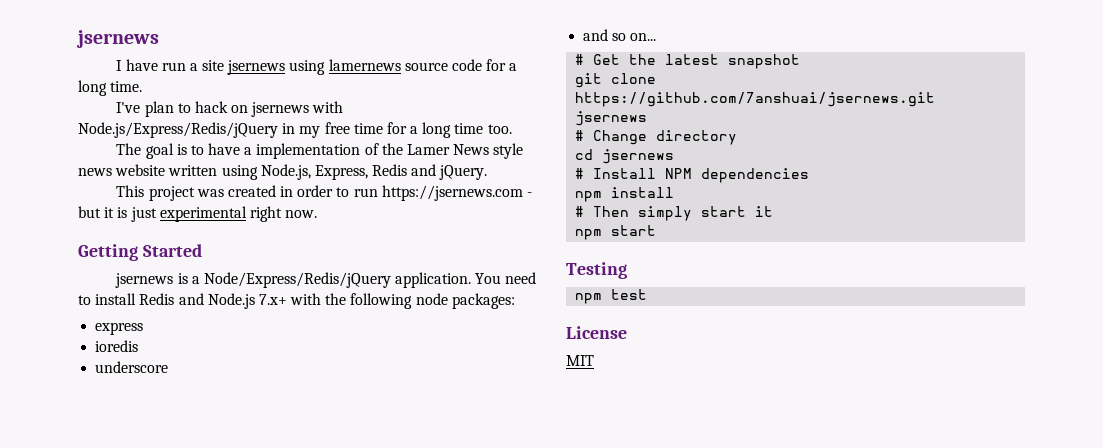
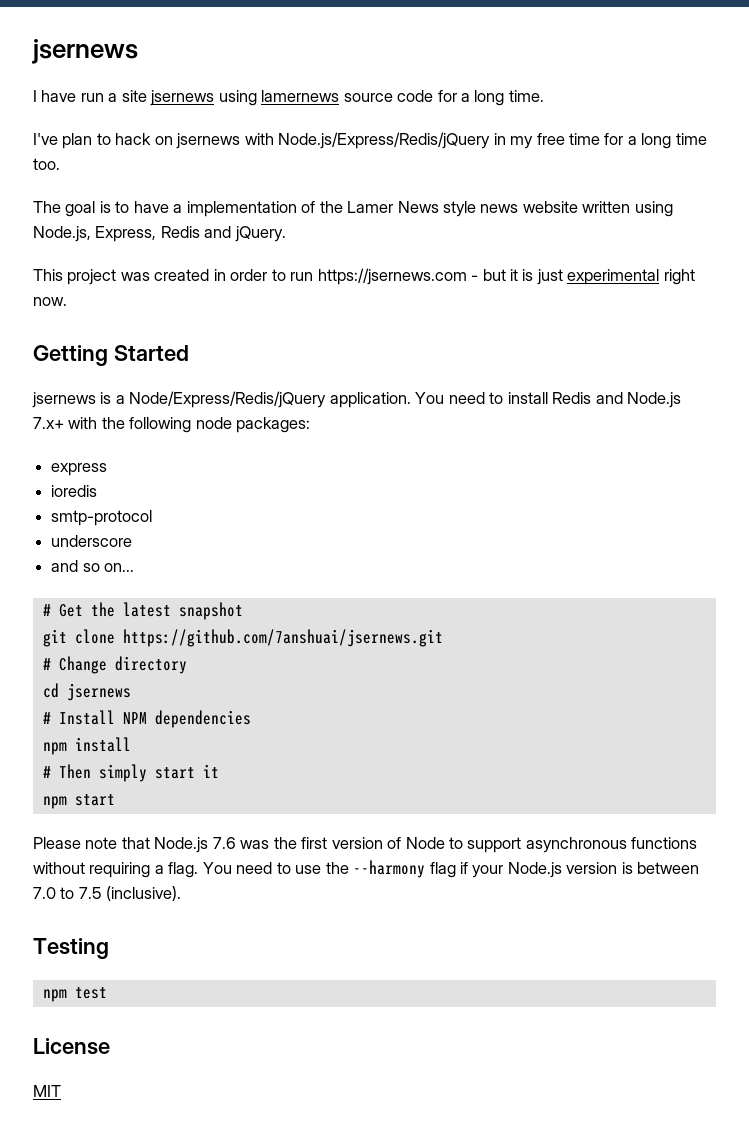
(139, 346) none -> [51,510,153,526] // smtp-protocol
[575,111,648,126] jsernews -> (443, 638) none
(657, 230) none -> [33,837,698,853] [33,860,700,878] [33,886,182,901] // Please note that Node.js 7.6 was the first version of Node to support asynchronous functions without requiring a flag. You need to use the --harmony flag if your Node.js version is between 7.0 to 7.5 (inclusive).

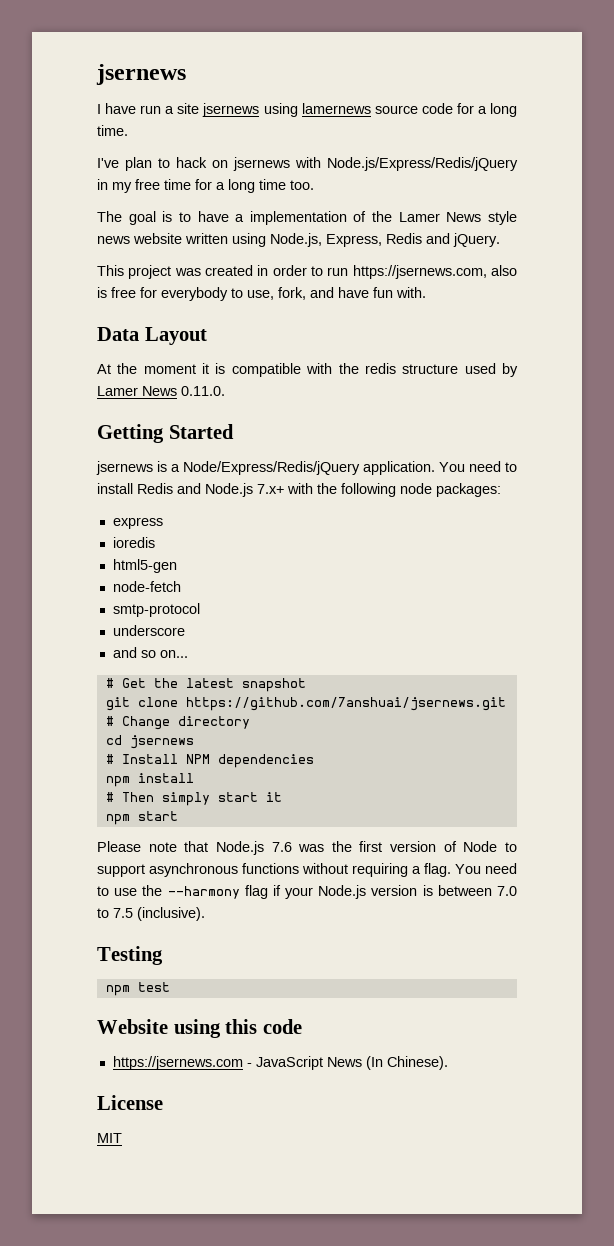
[317,268,695,285] [33,297,67,306] https://jsernews.com - but it is just experimental right now. -> [352,265,517,279] [97,287,426,301] [97,327,207,345] [97,363,518,377] [97,386,225,396] https://jsernews.com, also is free for everybody to use, fork, and have fun with. // Data Layout // At the moment it is compatible with the redis structure used by Lamer News 0.11.0.
(98, 491) none -> [112,559,177,573] [112,581,181,592] // html5-gen // node-fetch
(107, 993) none -> [97,1019,302,1038] [112,1056,448,1070] // Website using this code // https://jsernews.com - JavaScript News (In Chinese).

